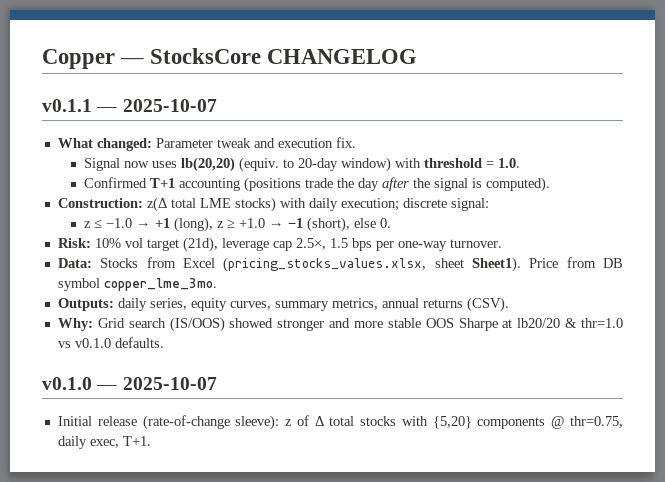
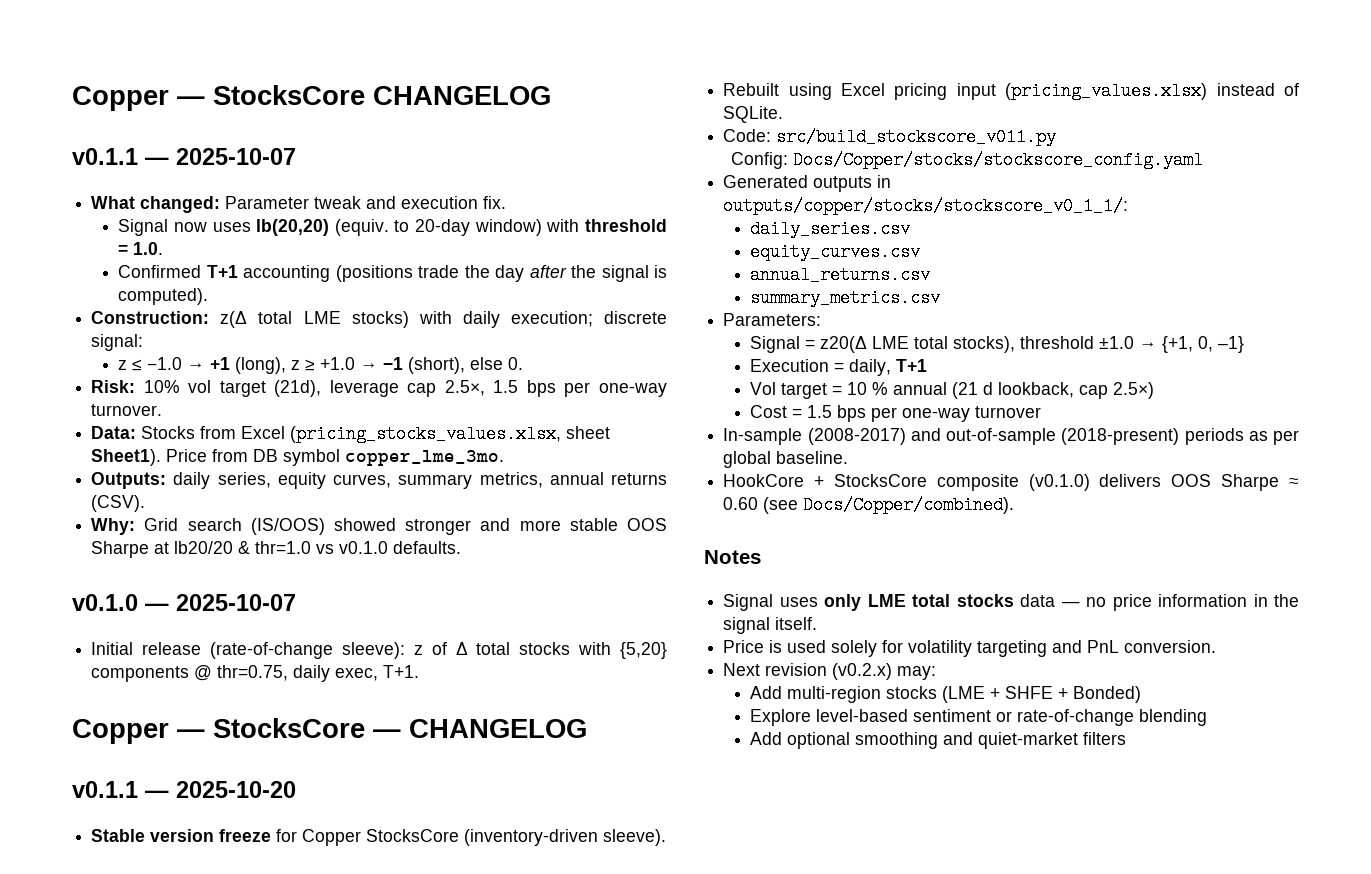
(151, 441) none -> [72,718,587,744] [72,781,296,798] [91,829,667,846] [723,82,1299,100] [723,106,784,123] [723,128,1057,146] [731,151,1204,169] [723,175,892,192] [723,197,1129,215] [750,220,911,238] [750,243,921,261] [750,266,931,284] [750,289,941,307] [723,313,822,326] [750,336,1245,353] [750,359,928,376] [750,382,1155,399] [750,405,1042,422] [723,428,1299,445] [723,451,849,468] [723,474,1299,491] [723,496,1015,514] [704,550,761,564] [723,594,1299,611] [723,617,818,634] [723,640,1217,657] [723,663,937,680] [750,686,1142,703] [750,709,1208,726] [750,732,1127,749] // Copper — StocksCore — CHANGELOG // v0.1.1 — 2025-10-20 // Stable version freeze for Copper StocksCore (inventory-driven sleeve). // Rebuilt using Excel pricing input (pricing_values.xlsx) instead of SQLite. // Code: src/build_stockscore_v011.py // Config: Docs/Copper/stocks/stockscore_config.yaml // Generated outputs in outputs/copper/stocks/stockscore_v0_1_1/: // daily_series.csv // equity_curves.csv // annual_returns.csv // summary_metrics.csv // Parameters: // Signal = z20(Δ LME total stocks), threshold ±1.0 → {+1, 0, –1} // Execution = daily, T+1 // Vol target = 10 % annual (21 d lookback, cap 2.5×) // Cost = 1.5 bps per one-way turnover // In-sample (2008-2017) and out-of-sample (2018-present) periods as per global baseline. // HookCore + StocksCore composite (v0.1.0) delivers OOS Sharpe ≈ 0.60 (see Docs/Copper/combined). // Notes // Signal uses only LME total stocks data — no price information in the signal itself. // Price is used solely for volatility targeting and PnL conversion. // Next revision (v0.2.x) may: // Add multi-region stocks (LME + SHFE + Bonded) // Explore level-based sentiment or rate-of-change blending // Add optional smoothing and quiet-market filters

